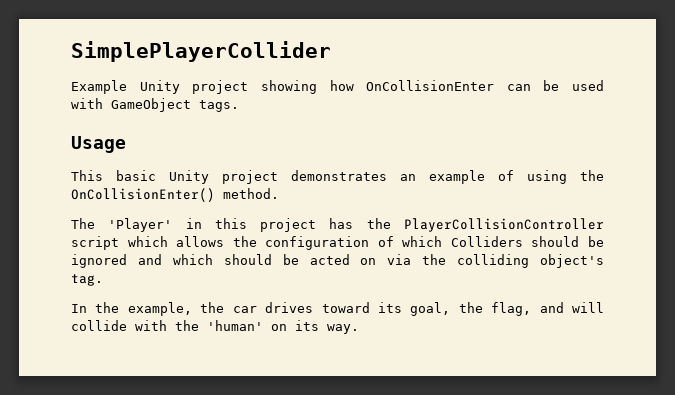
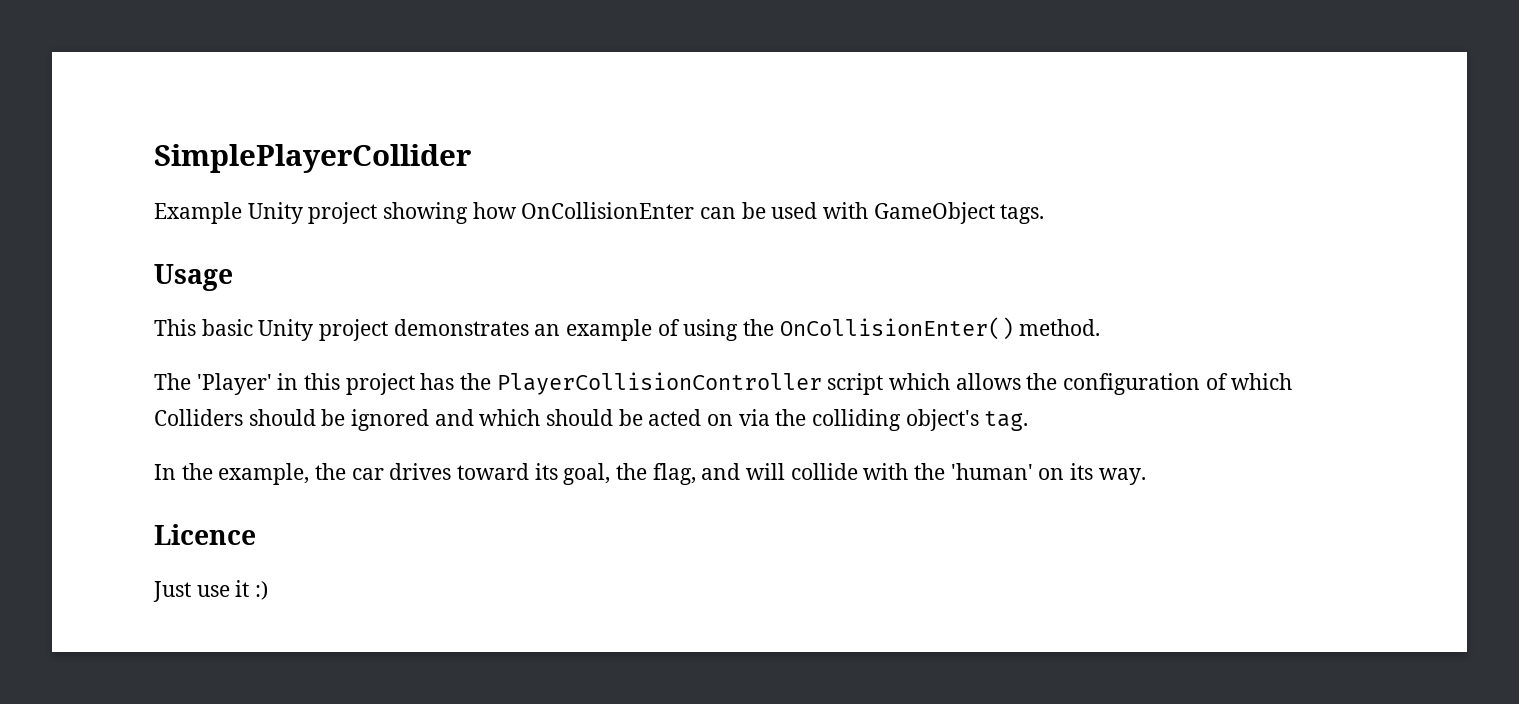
(359, 329) none -> [154,524,256,545] [153,580,269,602] // Licence // Just use it :)

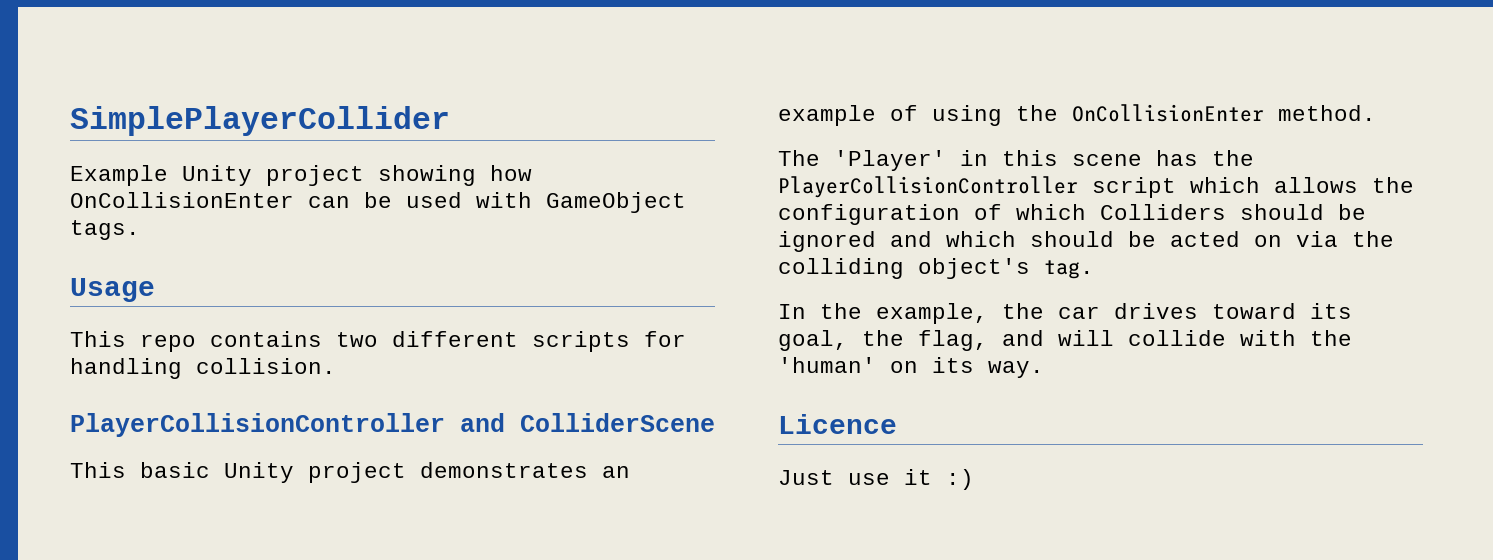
(233, 277) none -> [70,331,686,352] [70,358,336,379] [70,413,715,437] // This repo contains two different scripts for handling collision. // PlayerCollisionController and ColliderScene
[779,317,1014,340] OnCollisionEnter() -> [1072,104,1264,122] OnCollisionEnter
[345,373,415,395] project -> [1072,154,1142,166] scene

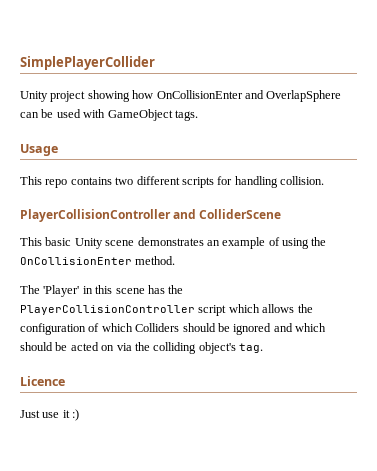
[70,165,168,186] Example -> (155, 63) none
(294, 200) none -> [244,90,342,102] and OverlapSphere
[308,462,406,483] project -> [105,240,135,246] scene
[778,303,1352,324] [778,330,1352,351] [778,357,1044,378] // In the example, the car drives toward its goal, the flag, and will collide with the 'human' on its way. -> (263, 348) none

